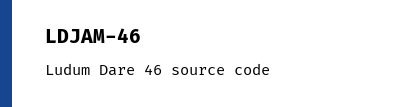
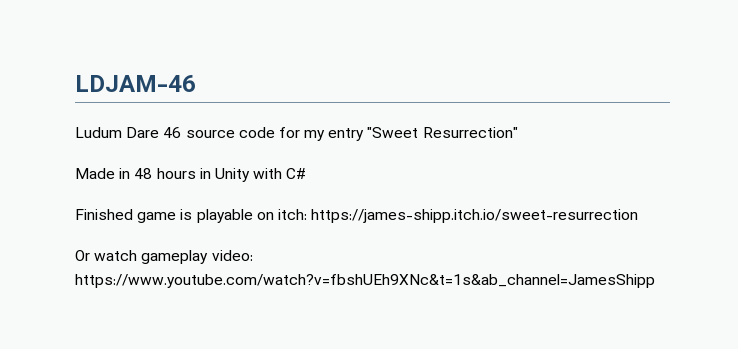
(270, 69) none -> [278,127,518,141] [75,168,307,182] [75,209,639,223] [75,250,253,264] [75,274,655,288] for my entry "Sweet Resurrection" // Made in 48 hours in Unity with C# // Finished game is playable on itch: https://james-shipp.itch.io/sweet-resurrection // Or watch gameplay video: https://www.youtube.com/watch?v=fbshUEh9XNc&t=1s&ab_channel=JamesShipp

